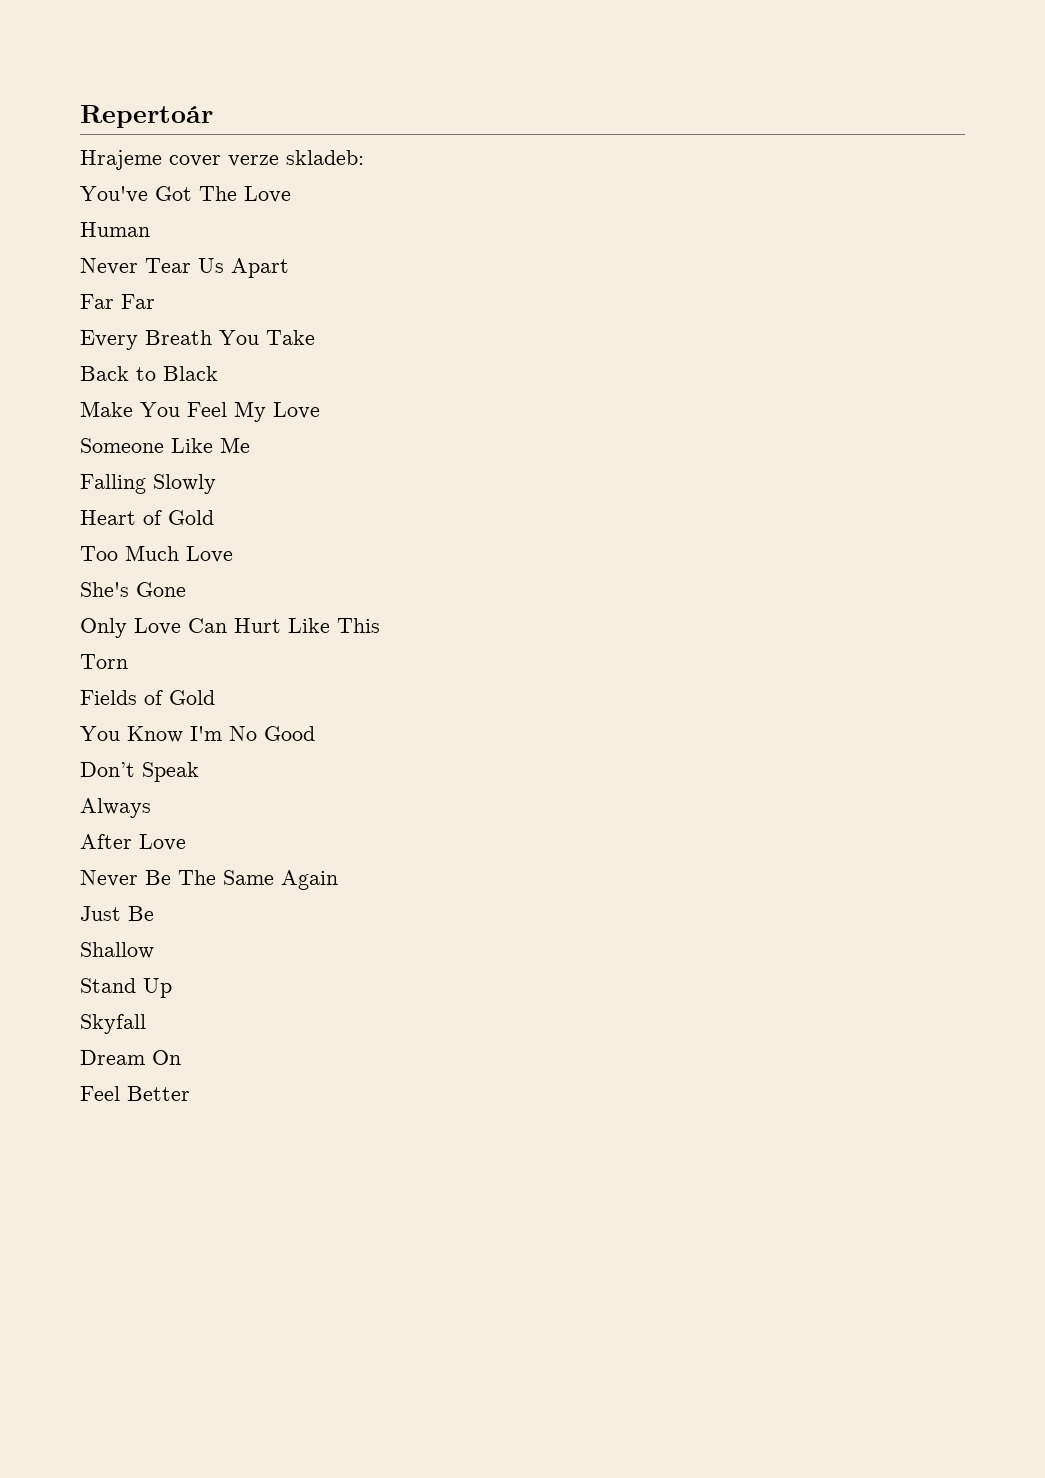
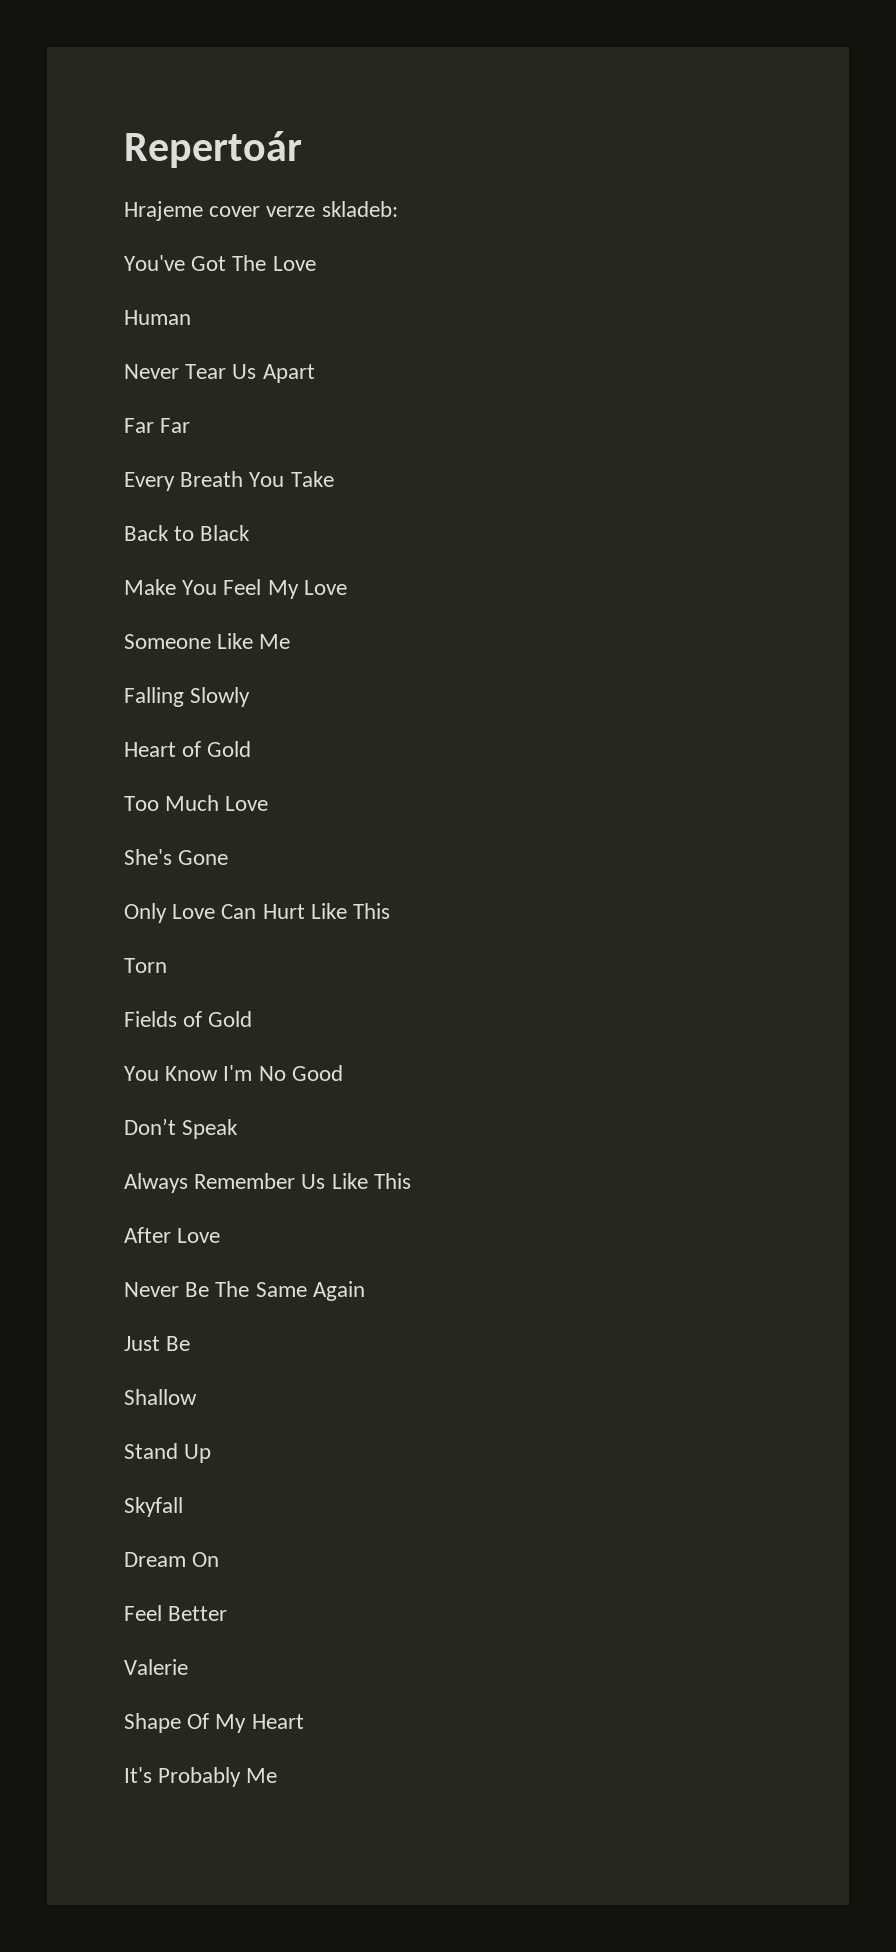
(151, 808) none -> [194,1173,411,1189] Remember Us Like This
(190, 1093) none -> [124,1659,188,1675] [124,1713,304,1733] [124,1767,278,1787] // Valerie // Shape Of My Heart // It's Probably Me

